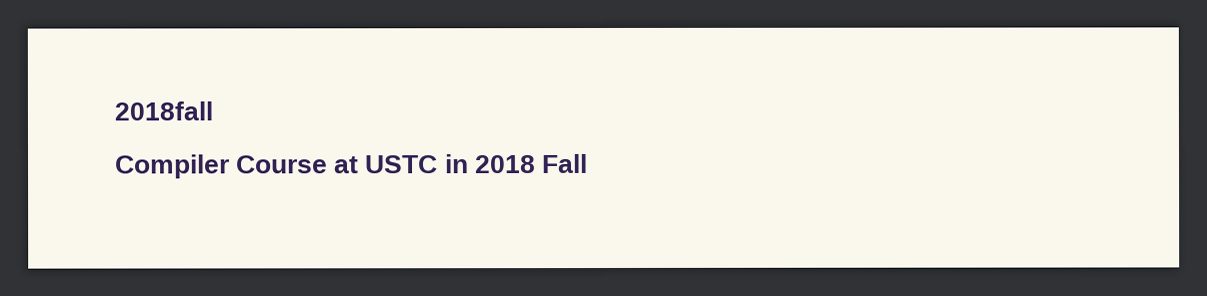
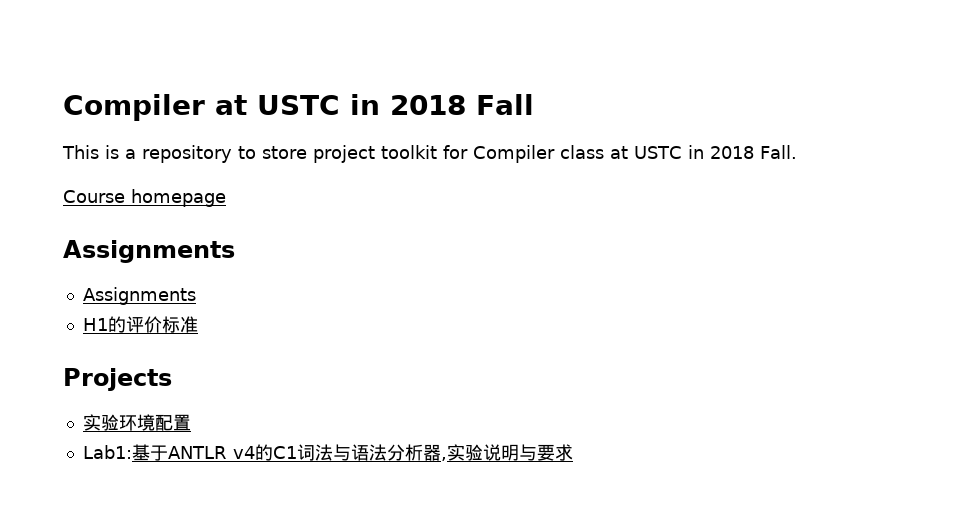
[114,101,213,121] [115,154,329,179] 2018fall // Compiler Course -> [63,94,205,121] Compiler
(588, 164) none -> [62,145,797,163] [63,189,226,207] [63,240,235,263] [82,287,196,305] [82,316,198,333] [63,368,172,391] [82,414,191,431] [82,444,573,461] // This is a repository to store project toolkit for Compiler class at USTC in 2018 Fall. // Course homepage // Assignments // Assignments // H1的评价标准 // Projects // 实验环境配置 // Lab1:基于ANTLR v4的C1词法与语法分析器,实验说明与要求

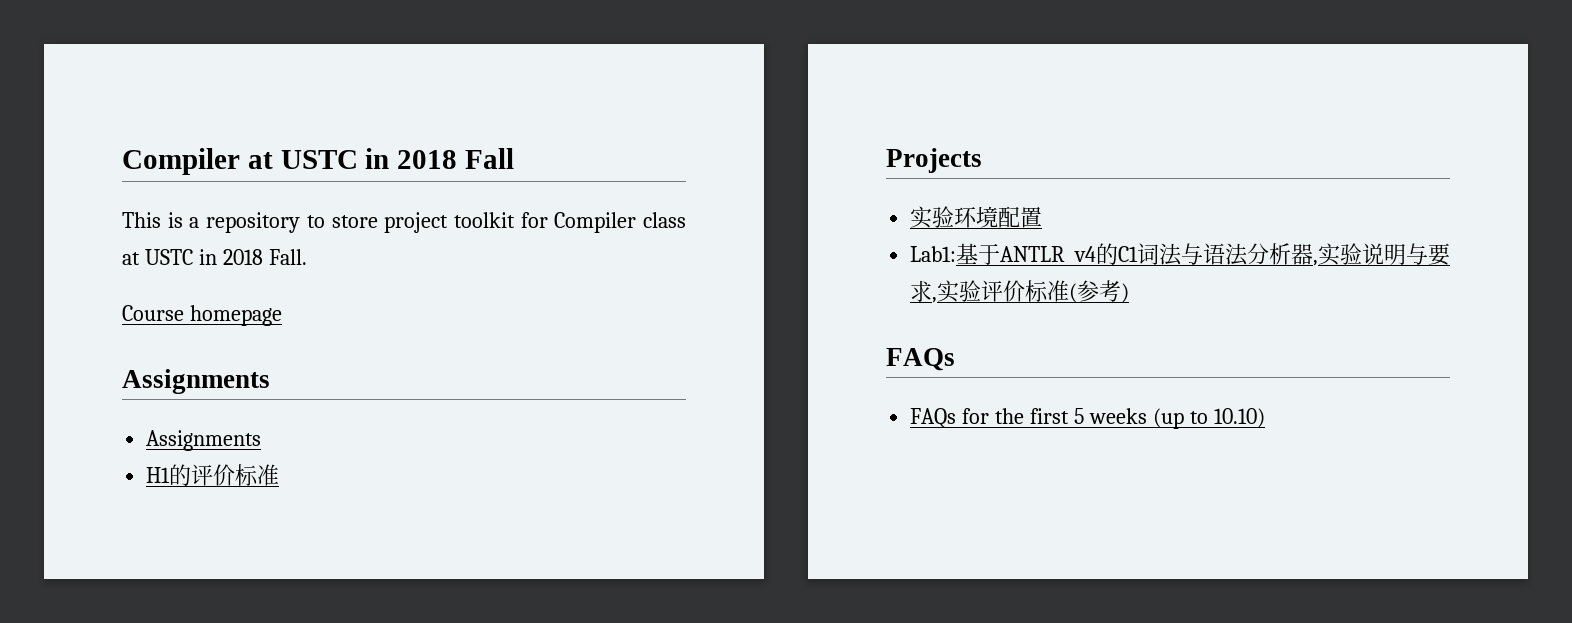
(573, 452) none -> [932,280,1130,303] [886,348,955,371] [910,408,1265,429] ,实验评价标准(参考) // FAQs // FAQs for the first 5 weeks (up to 10.10)

